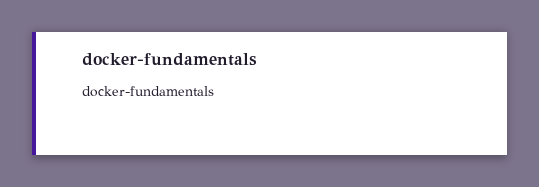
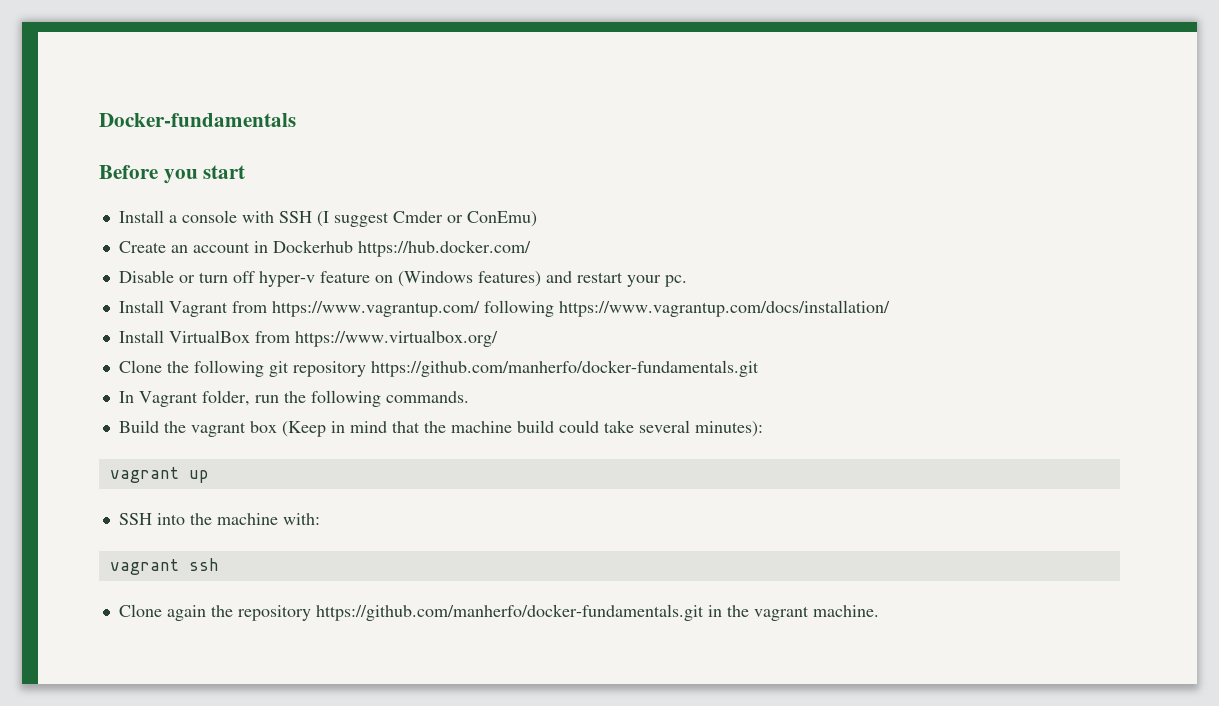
[82,53,257,66] [82,86,214,97] docker-fundamentals // docker-fundamentals -> [99,113,296,127] [99,165,246,184] [118,210,537,227] [118,240,531,257] [118,270,687,287] [118,300,890,317] [118,330,498,347] [118,360,759,377] [118,390,469,407] [118,420,763,437] [109,467,209,483] [118,513,320,525] [109,558,219,575] [118,604,879,621] Docker-fundamentals // Before you start // Install a console with SSH (I suggest Cmder or ConEmu) // Create an account in Dockerhub https://hub.docker.com/ // Disable or turn off hyper-v feature on (Windows features) and restart your pc. // Install Vagrant from https://www.vagrantup.com/ following https://www.vagrantup.com/docs/installation/ // Install VirtualBox from https://www.virtualbox.org/ // Clone the following git repository https://github.com/manherfo/docker-fundamentals.git // In Vagrant folder, run the following commands. // Build the vagrant box (Keep in mind that the machine build could take several minutes): // vagrant up // SSH into the machine with: // vagrant ssh // Clone again the repository https://github.com/manherfo/docker-fundamentals.git in the vagrant machine.

